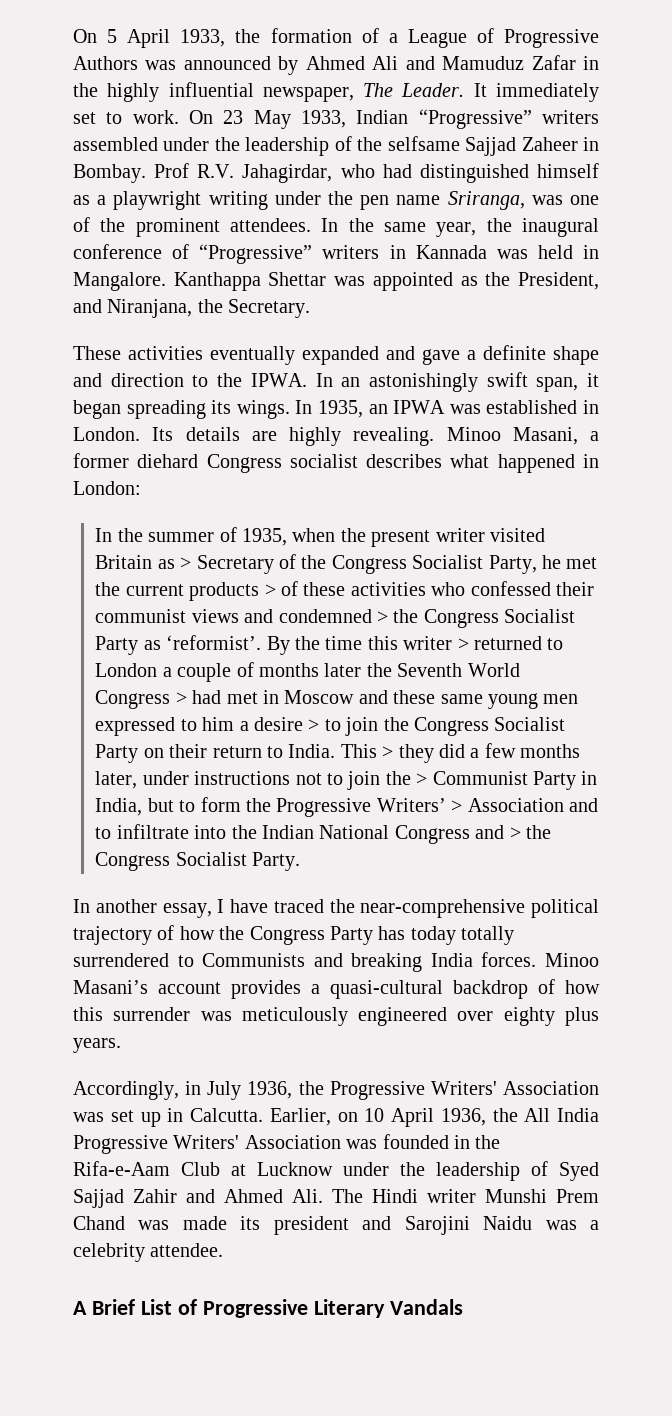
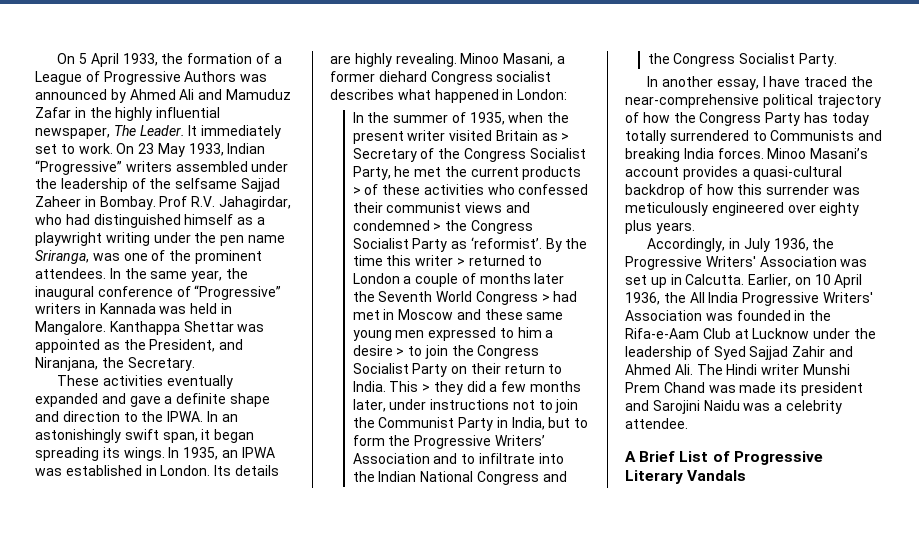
[416,773,428,785] > -> (375, 422) none
[451,800,463,812] > -> (545, 440) none
[509,827,521,839] > -> (567, 476) none

